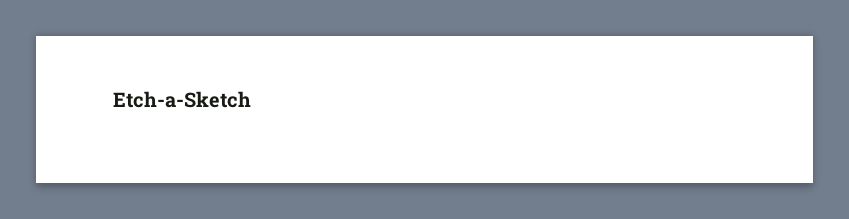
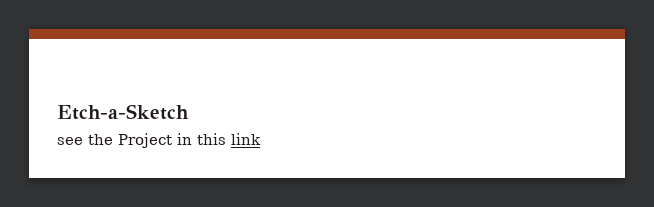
(251, 99) none -> [57,133,261,148] // see the Project in this link

